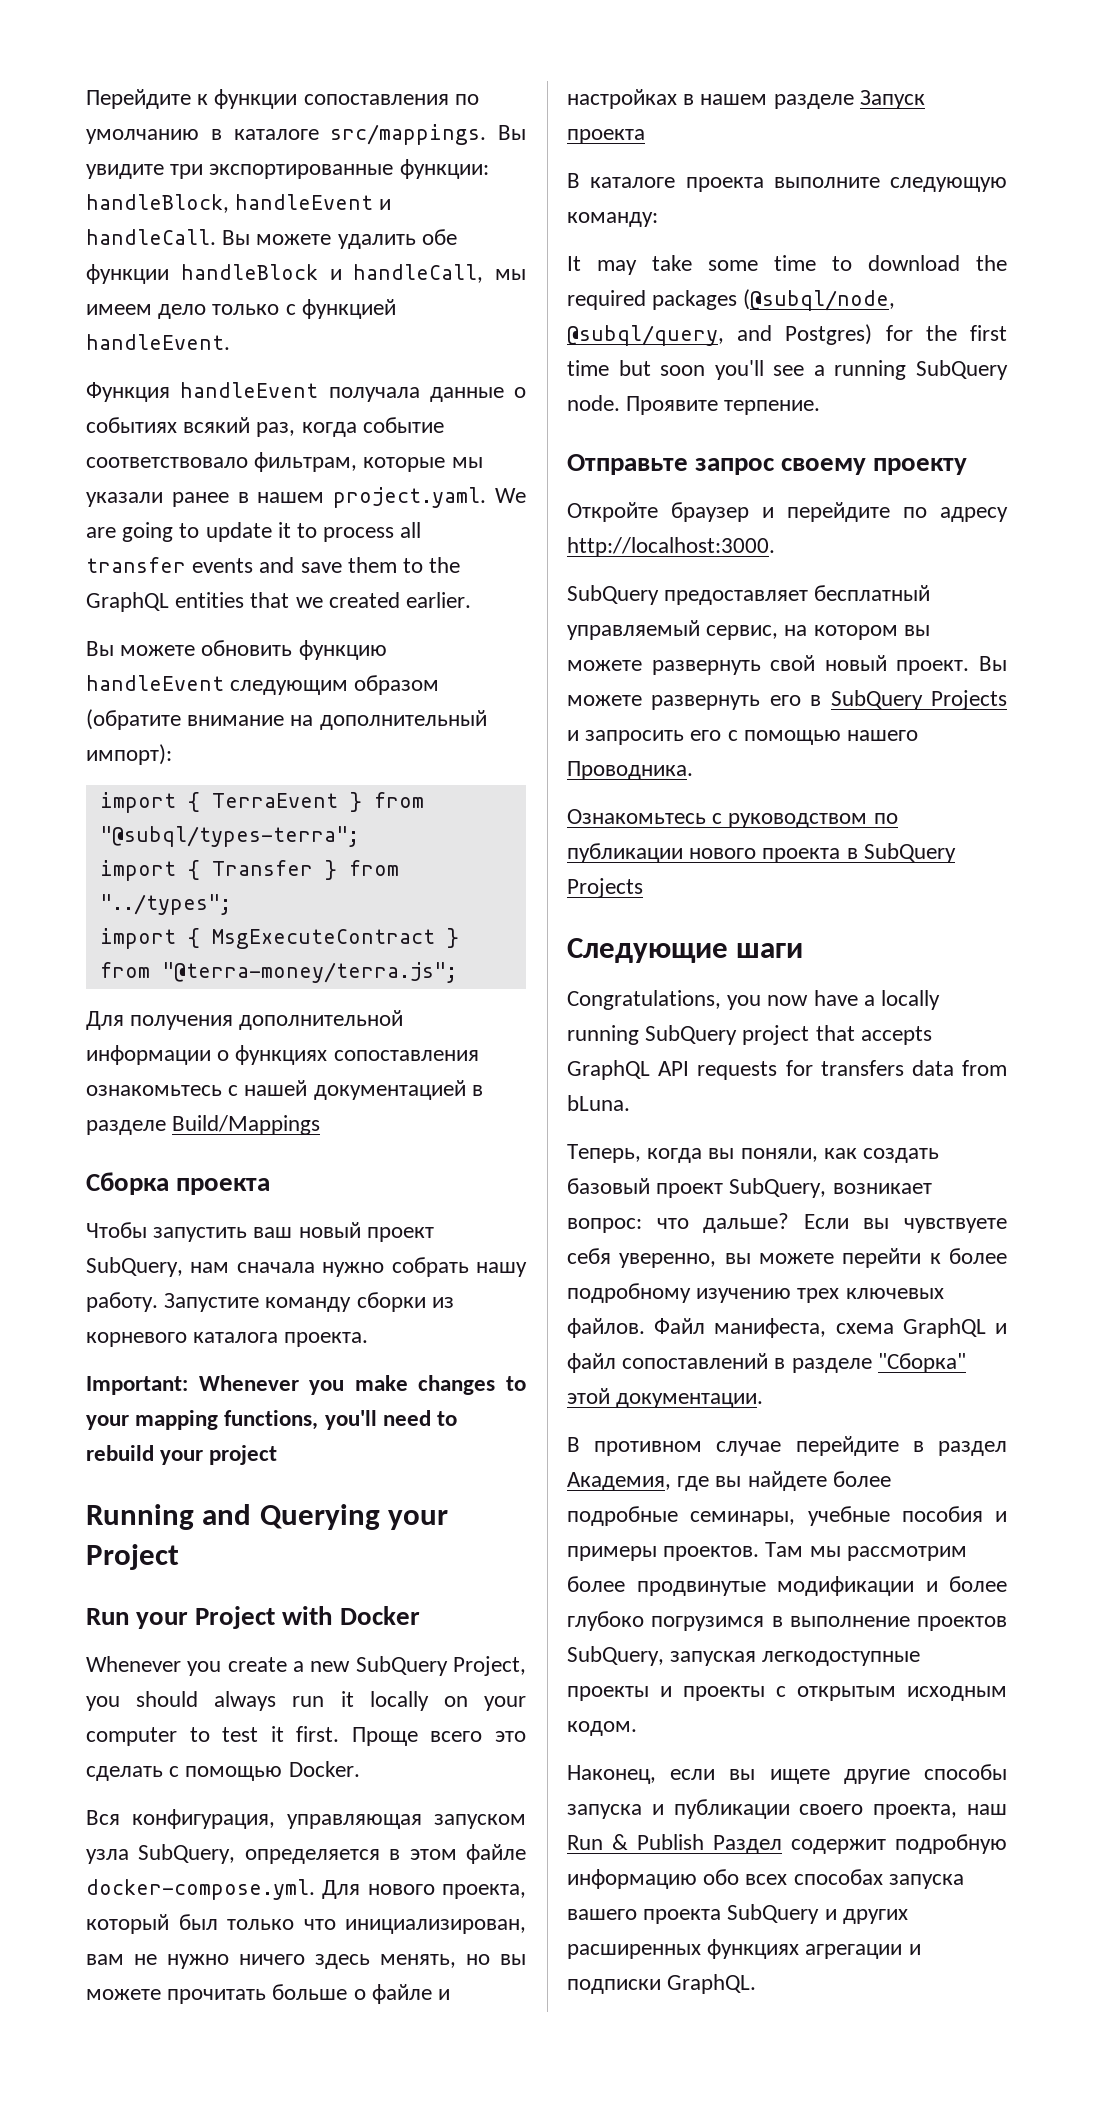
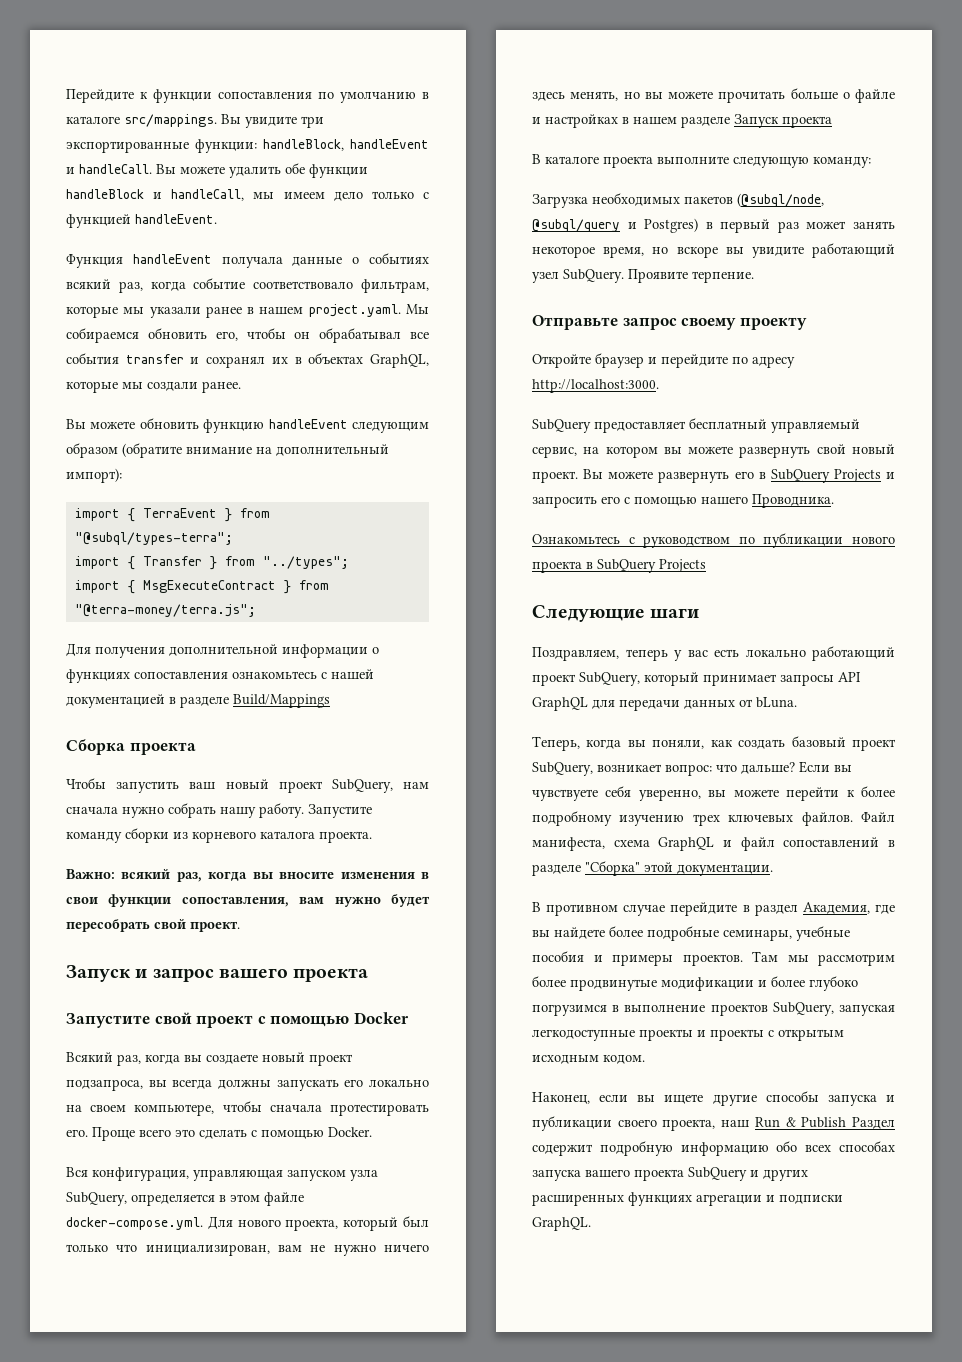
[495,488,526,503] [86,522,422,542] [86,557,461,573] [86,592,472,612] We are going to update it to process all transfer events and save them to the GraphQL entities that we created earlier. -> [405,304,429,314] [66,328,429,343] [66,353,430,368] [66,381,241,393] Мы собираемся обновить его, чтобы он обрабатывал все события transfer и сохранял их в объектах GraphQL, которые мы создали ранее.
[86,1375,526,1395] [86,1410,458,1430] [86,1445,278,1465] [86,1504,449,1530] [86,1544,179,1570] [86,1606,420,1629] [86,1656,526,1676] [86,1691,526,1711] [86,1726,340,1746] Important: Whenever you make changes to your mapping functions, you'll need to rebuild your project // Running and Querying your Project // Run your Project with Docker // Whenever you create a new SubQuery Project, you should always run it locally on your computer to test it first. -> [66,868,429,882] [66,894,430,907] [66,918,240,932] [66,965,369,982] [66,1012,409,1028] [66,1052,353,1066] [66,1079,429,1091] [66,1101,429,1116] [66,1129,88,1137] Важно: всякий раз, когда вы вносите изменения в свои функции сопоставления, вам нужно будет пересобрать свой проект. // Запуск и запрос вашего проекта // Запустите свой проект с помощью Docker // Всякий раз, когда вы создаете новый проект подзапроса, вы всегда должны запускать его локально на своем компьютере, чтобы сначала протестировать его.
[567,255,1007,275] [567,289,896,311] [567,324,1007,346] [567,360,1008,380] [567,395,620,411] It may take some time to download the required packages (@subql/node, @subql/query, and Postgres) for the first time but soon you'll see a running SubQuery node. -> [532,193,824,208] [532,218,895,233] [532,243,895,258] [532,269,624,283] Загрузка необходимых пакетов (@subql/node, @subql/query и Postgres) в первый раз может занять некоторое время, но вскоре вы увидите работающий узел SubQuery.
[567,990,941,1010] [567,1025,932,1045] [567,1060,1007,1080] Congratulations, you now have a locally running SubQuery project that accepts GraphQL API requests for transfers data from -> [532,646,895,661] [532,672,861,686] [532,697,753,711] Поздравляем, теперь у вас есть локально работающий проект SubQuery, который принимает запросы API GraphQL для передачи данных от

